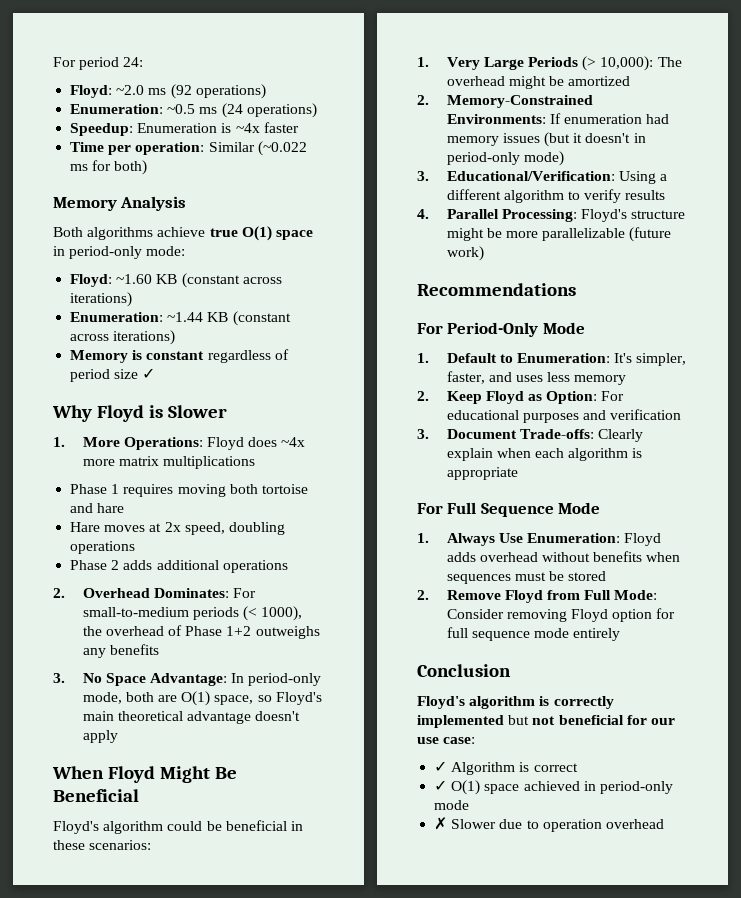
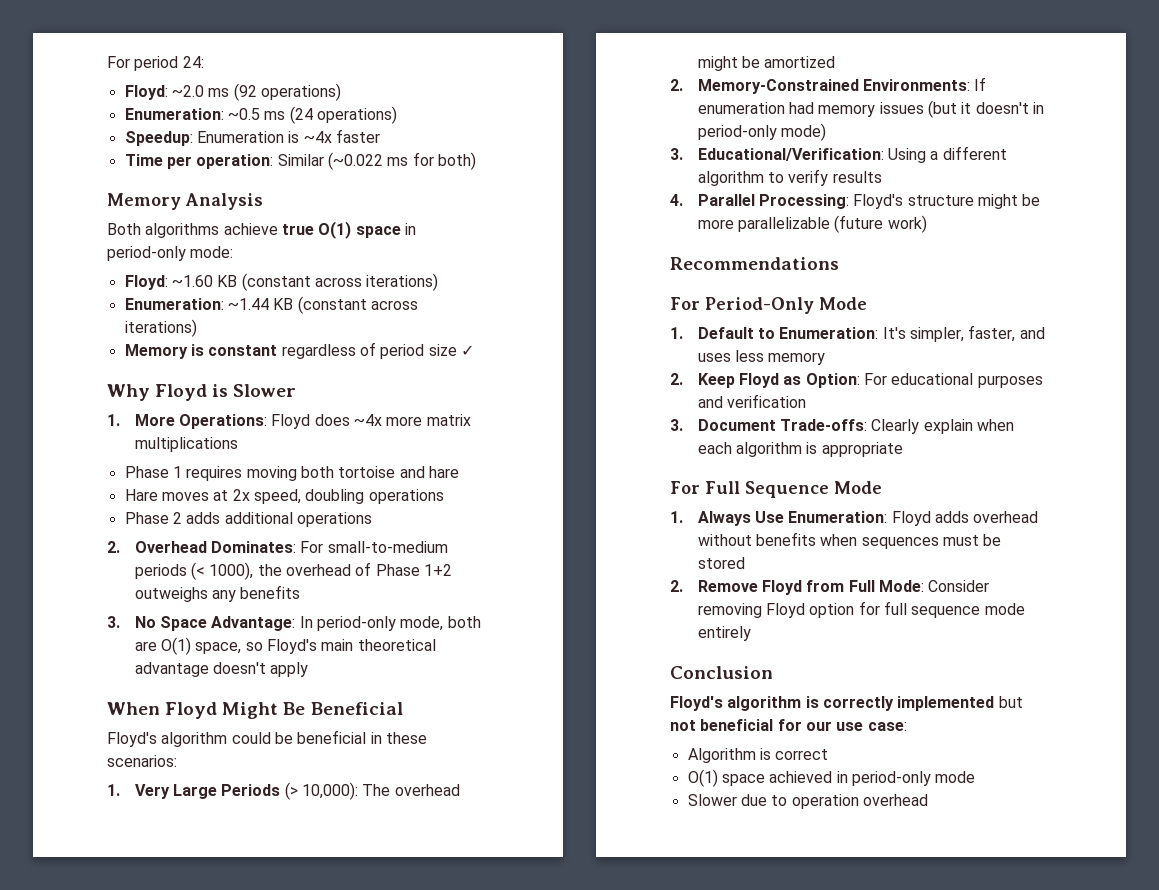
[434,761,448,772] ✓ -> (907, 726) none
[434,780,448,791] ✓ -> (829, 754) none
[434,817,448,830] ✗ -> (976, 777) none

